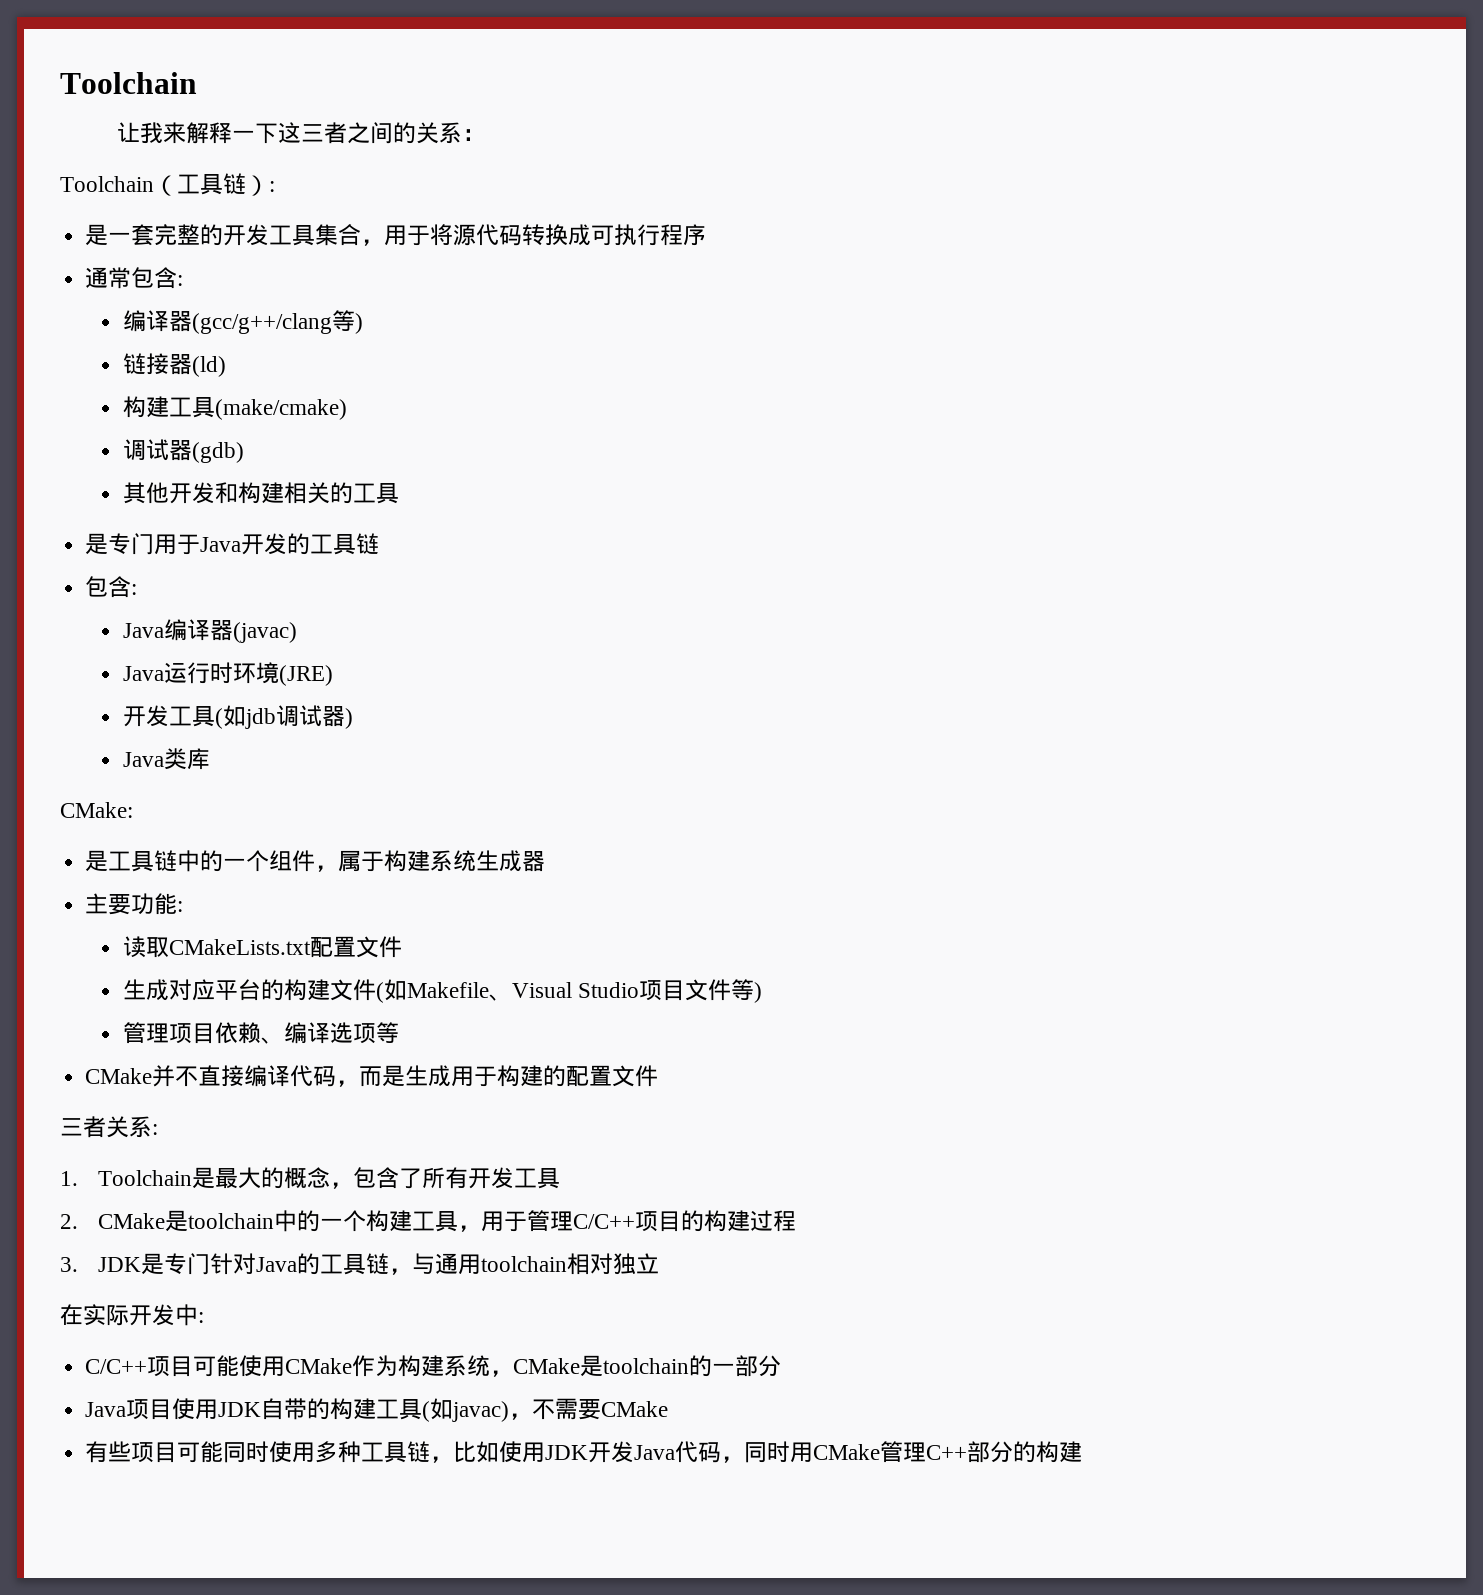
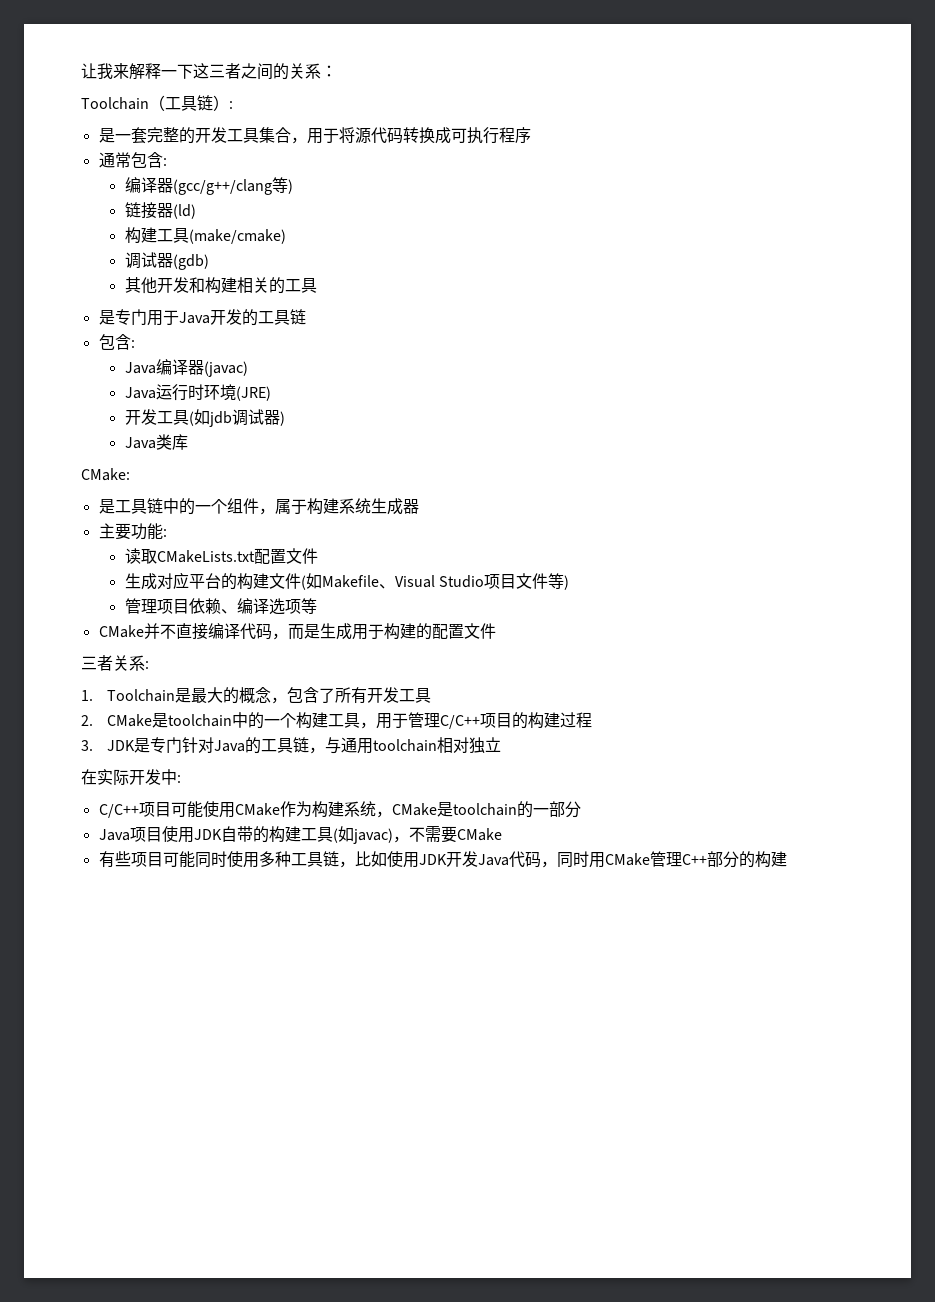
[60,72,197,94] Toolchain // -> (81, 71) none

